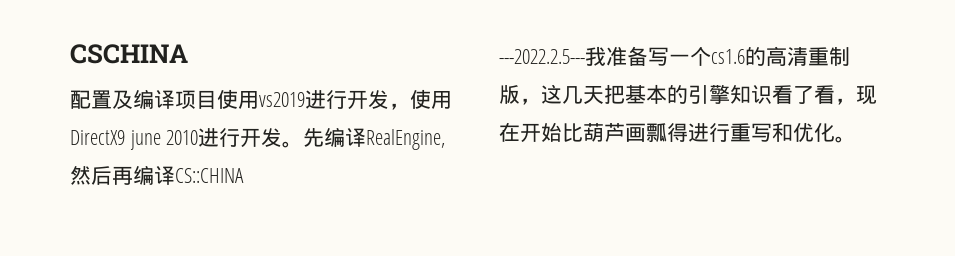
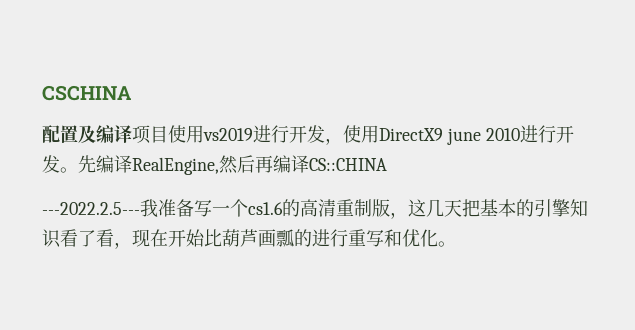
[667,123,688,142] 得 -> [294,229,312,247] 的

